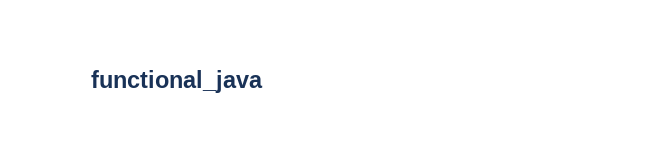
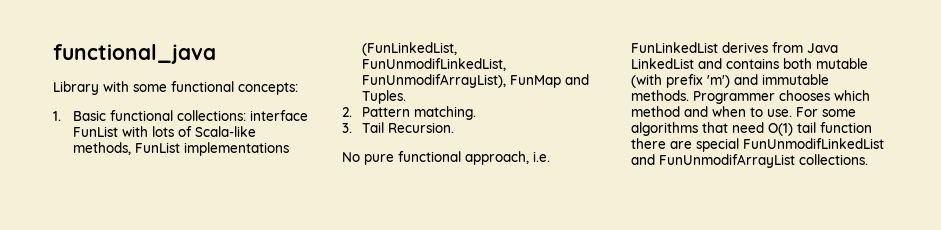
(263, 81) none -> [53,81,298,95] [53,110,308,121] [72,126,256,137] [72,142,289,156] [361,42,457,56] [361,58,506,71] [361,74,589,88] [361,90,406,104] [342,106,476,120] [342,122,454,133] [342,151,550,165] [631,42,838,53] [631,58,868,69] [631,74,829,88] [631,90,870,104] [631,106,856,117] [631,122,872,136] [631,138,884,152] [631,154,868,168] // Library with some functional concepts: // 1. Basic functional collections: interface FunList with lots of Scala-like methods, FunList implementations (FunLinkedList, FunUnmodifLinkedList, FunUnmodifArrayList), FunMap and Tuples. // 2. Pattern matching. // 3. Tail Recursion. // No pure functional approach, i.e. FunLinkedList derives from Java LinkedList and contains both mutable (with prefix 'm') and immutable methods. Programmer chooses which method and when to use. For some algorithms that need O(1) tail function there are special FunUnmodifLinkedList and FunUnmodifArrayList collections.

